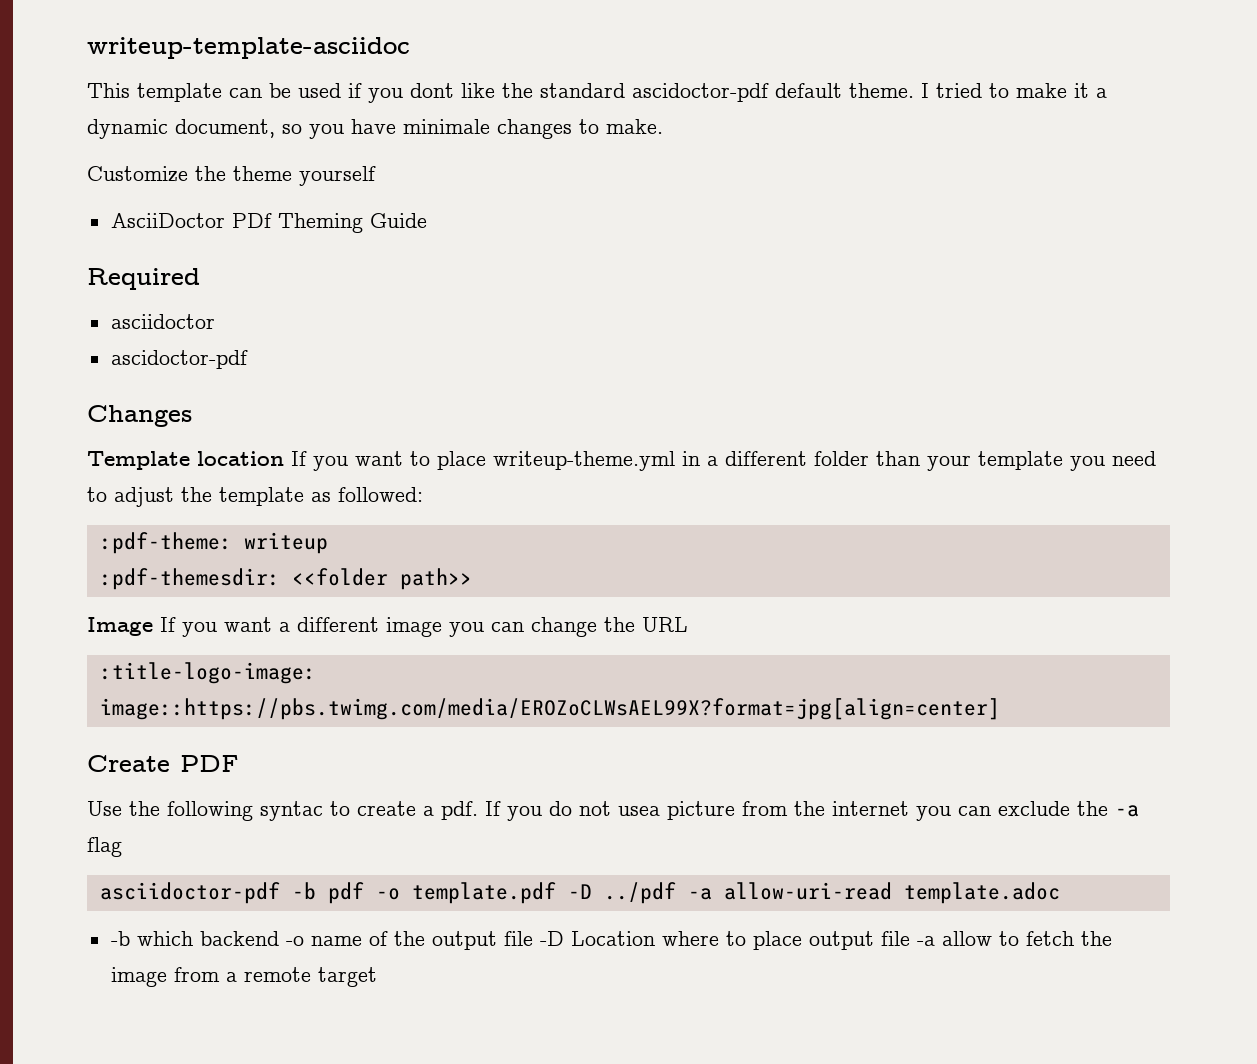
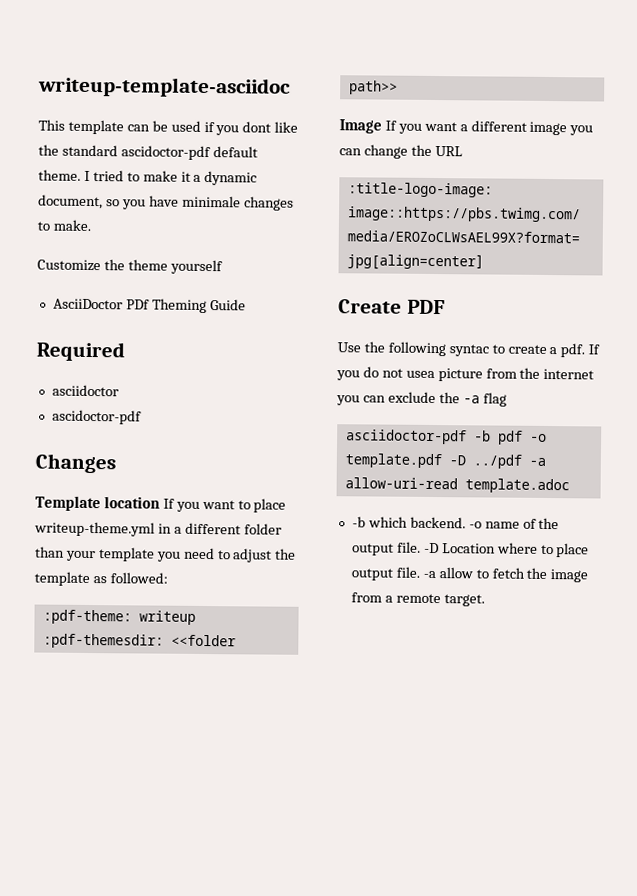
[199,931,279,946] backend -> [409,516,466,529] backend.
[503,931,533,946] file -> [396,541,421,553] file.
[880,931,910,946] file -> [395,566,420,578] file.
[317,967,377,987] target -> [443,594,485,607] target.

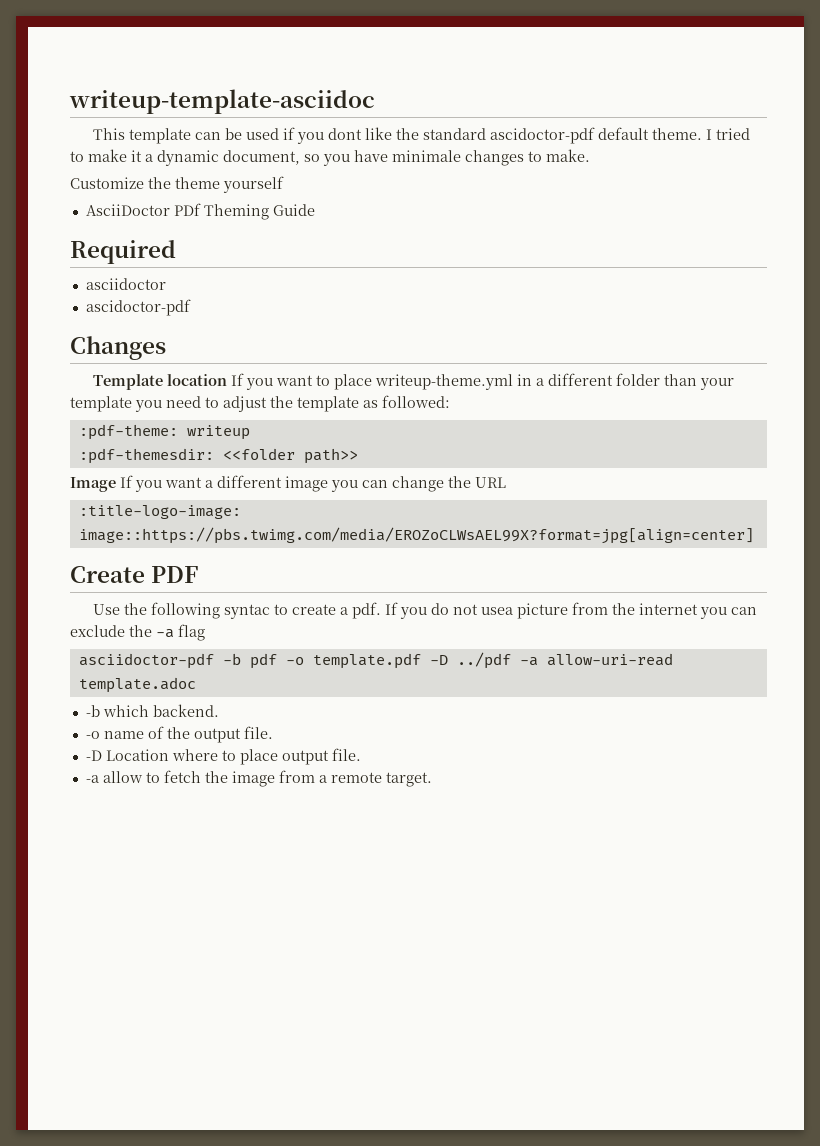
(466, 522) none -> (219, 710) //
(421, 547) none -> (273, 732) //
(420, 572) none -> (361, 754) //

